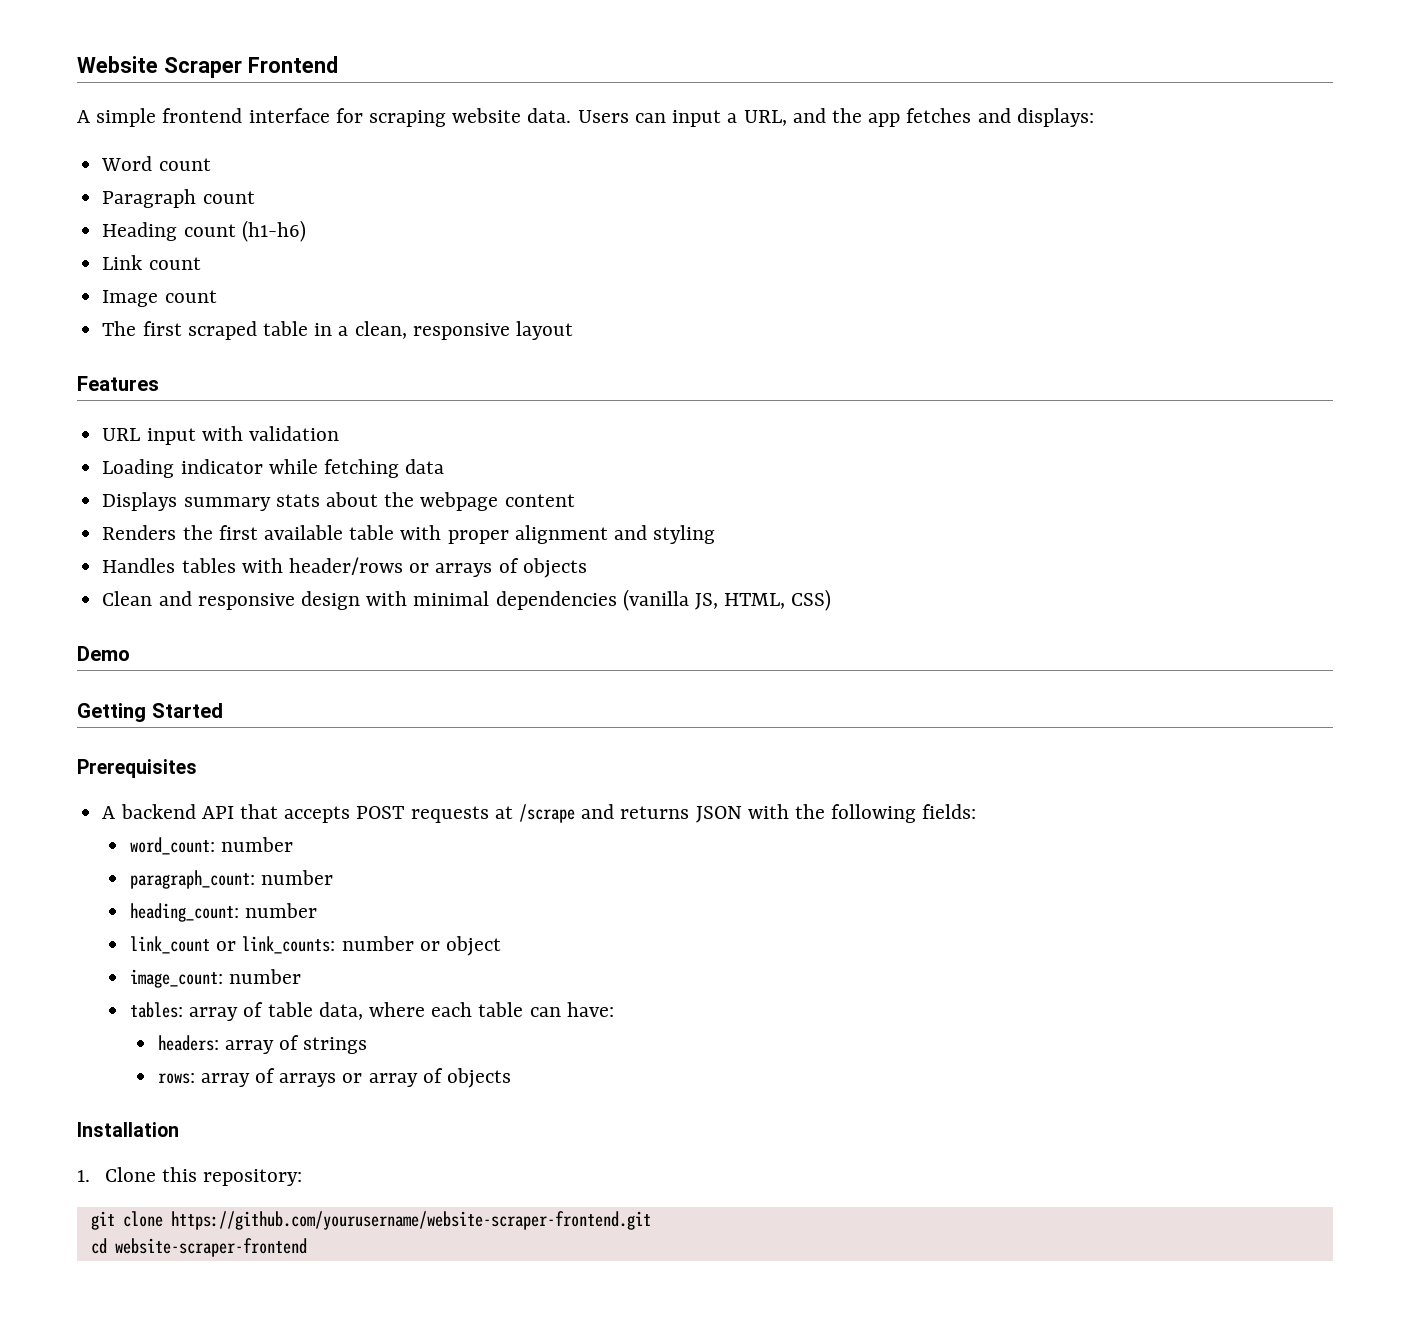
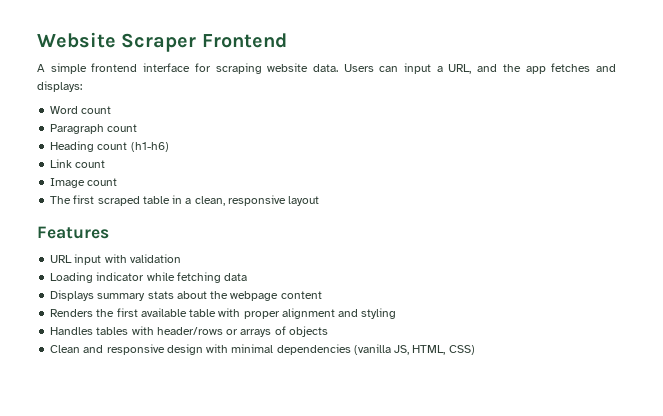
[77,646,130,661] [77,703,223,722] [77,759,197,778] [102,804,977,823] [129,837,294,855] [129,870,334,889] [129,903,318,922] [129,936,502,956] [129,969,302,988] [129,1002,614,1021] [157,1035,368,1054] [157,1068,512,1088] [77,1122,179,1137] [77,1167,303,1186] [90,1211,651,1230] [90,1238,307,1257] // Demo // Getting Started // Prerequisites // A backend API that accepts POST requests at /scrape and returns JSON with the following fields: // word_count: number // paragraph_count: number // heading_count: number // link_count or link_counts: number or object // image_count: number // tables: array of table data, where each table can have: // headers: array of strings // rows: array of arrays or array of objects // Installation // 1. Clone this repository: // git clone https://github.com/yourusername/website-scraper-frontend.git // cd website-scraper-frontend -> (475, 350) none

